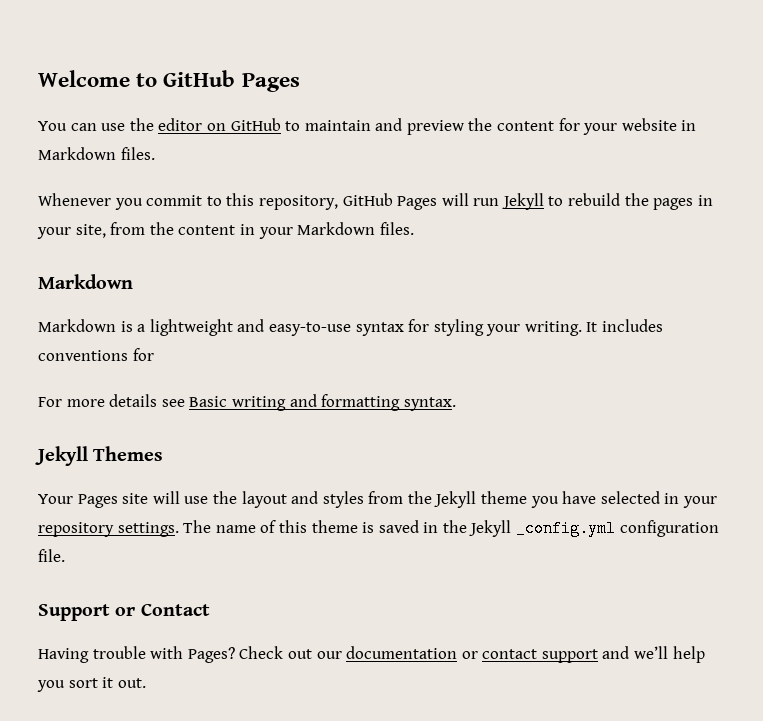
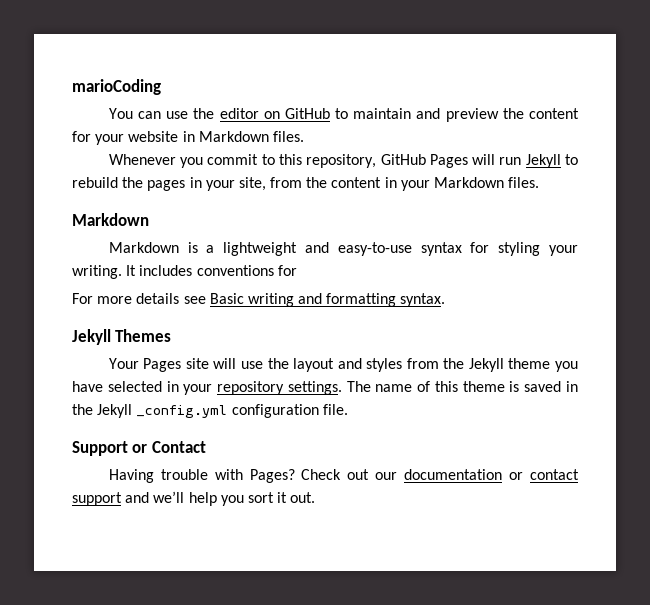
[38,70,300,92] Welcome to GitHub Pages -> [72,79,161,95] marioCoding

